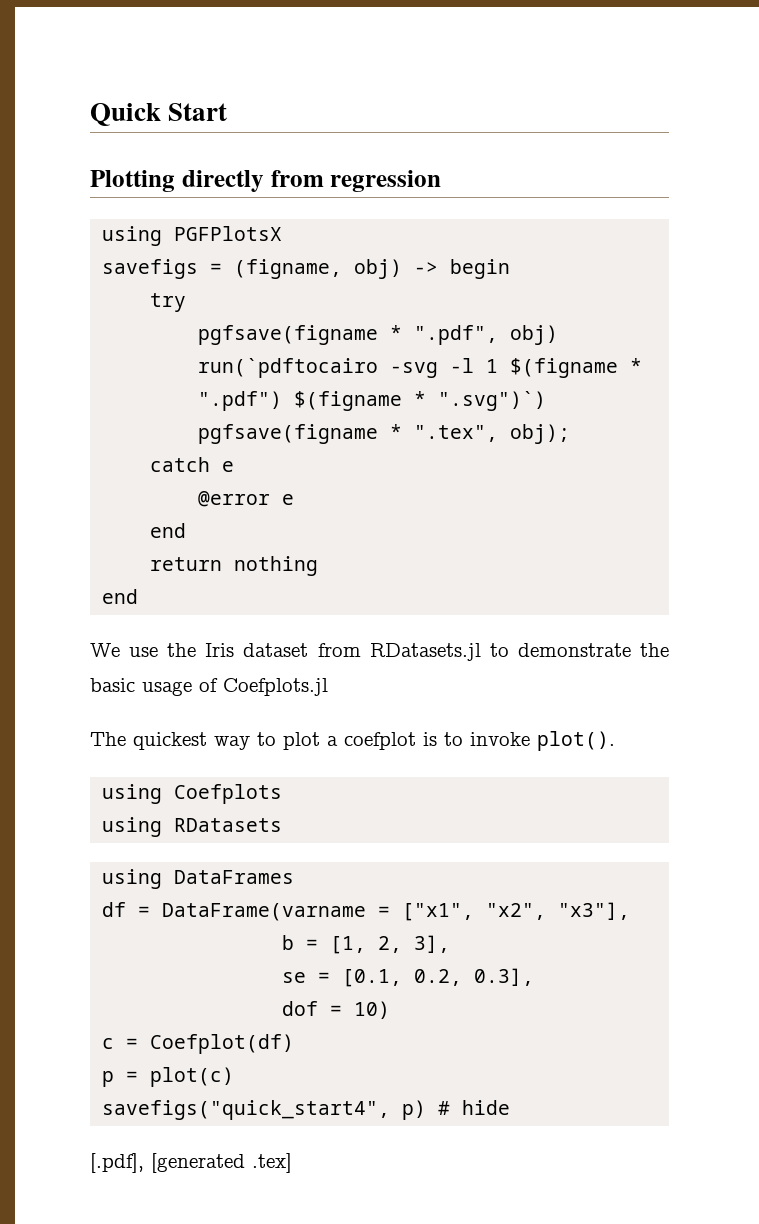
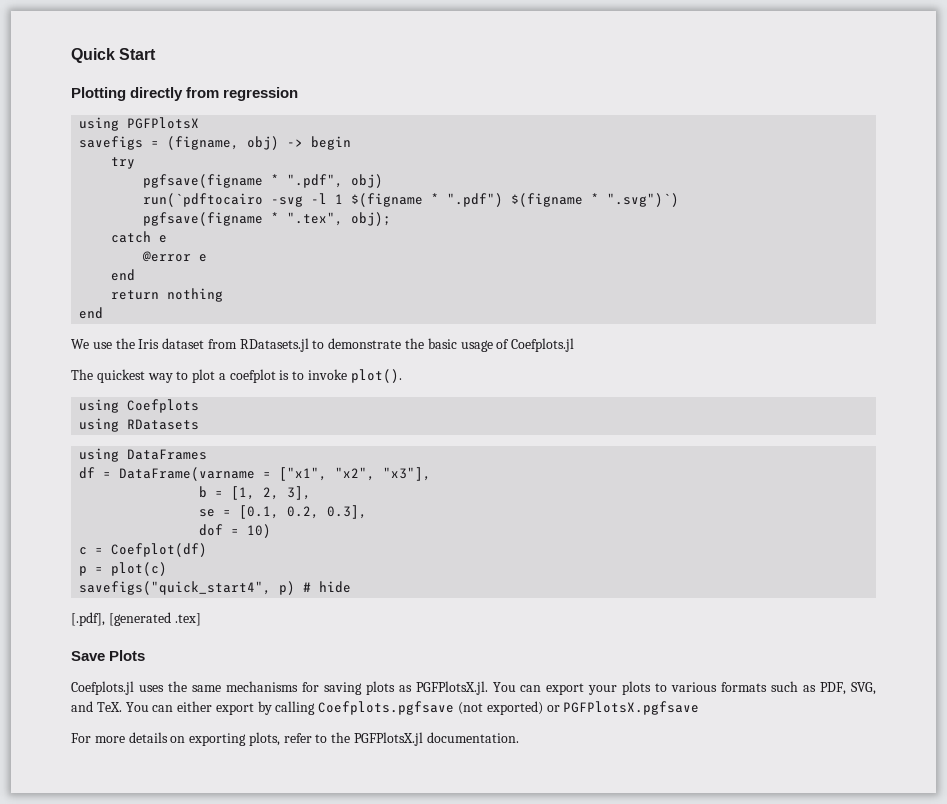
(292, 1163) none -> [71,650,146,661] [71,681,877,695] [71,701,700,715] [71,732,519,746] // Save Plots // Coefplots.jl uses the same mechanisms for saving plots as PGFPlotsX.jl. You can export your plots to various formats such as PDF, SVG, and TeX. You can either export by calling Coefplots.pgfsave (not exported) or PGFPlotsX.pgfsave // For more details on exporting plots, refer to the PGFPlotsX.jl documentation.

